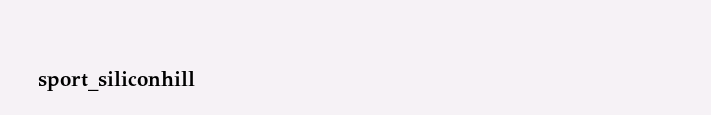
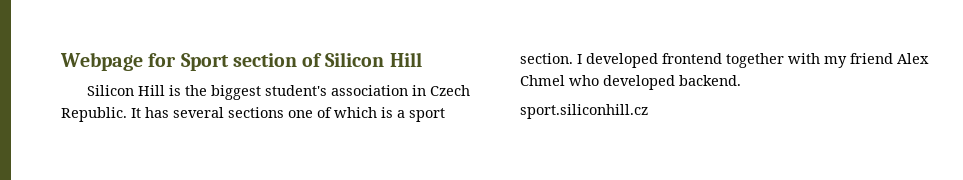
[38,71,195,91] sport_siliconhill -> [60,52,422,71] [86,85,470,100] [61,107,445,122] [520,53,929,68] [520,75,741,90] [520,104,648,119] Webpage for Sport section of Silicon Hill // Silicon Hill is the biggest student's association in Czech Republic. It has several sections one of which is a sport section. I developed frontend together with my friend Alex Chmel who developed backend. // sport.siliconhill.cz

